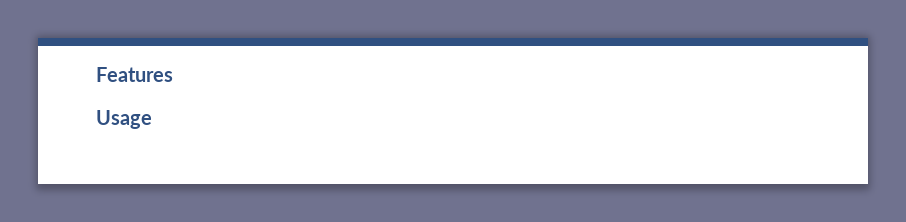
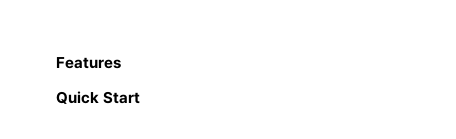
[96,110,152,129] Usage -> [56,91,141,104] Quick Start

